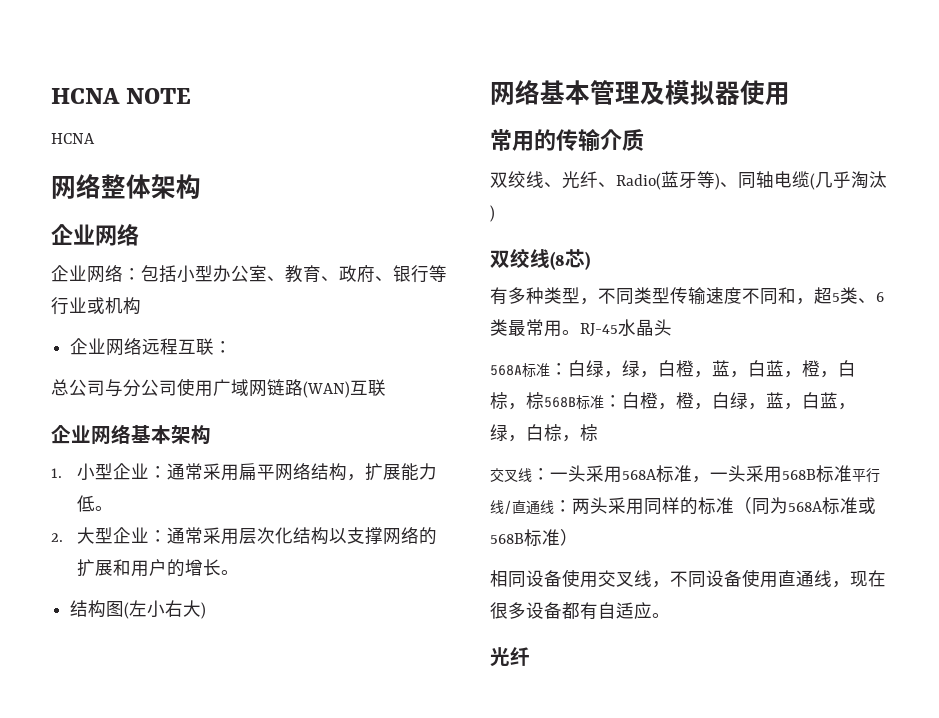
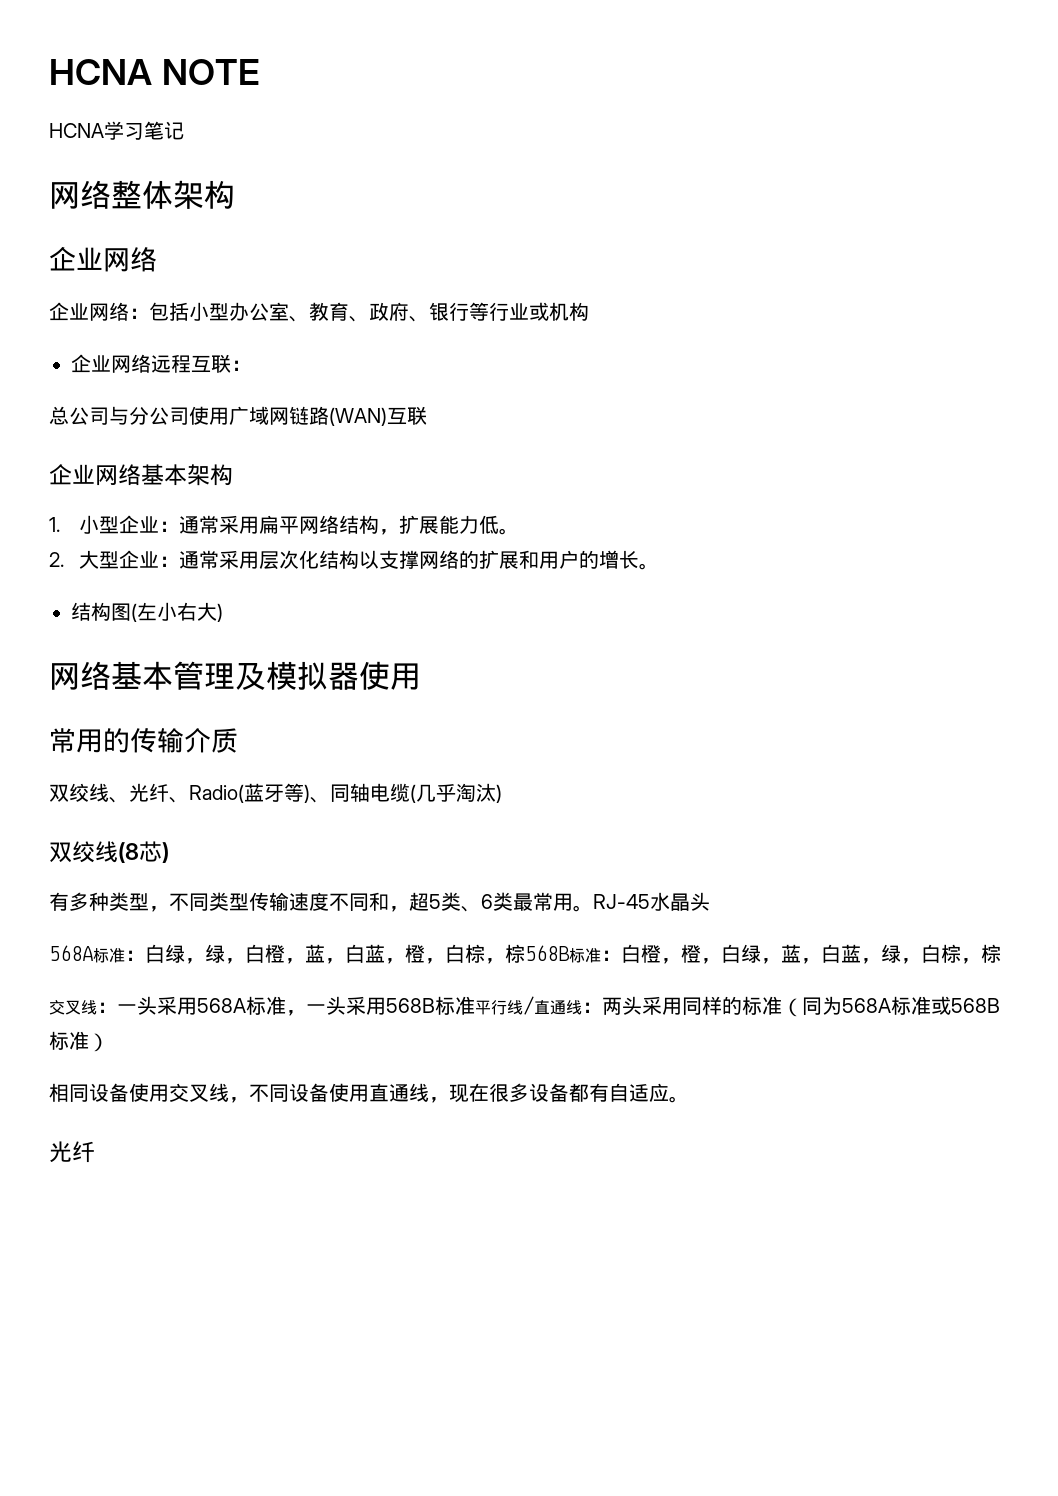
(95, 138) none -> [104,121,184,140] 学习笔记

